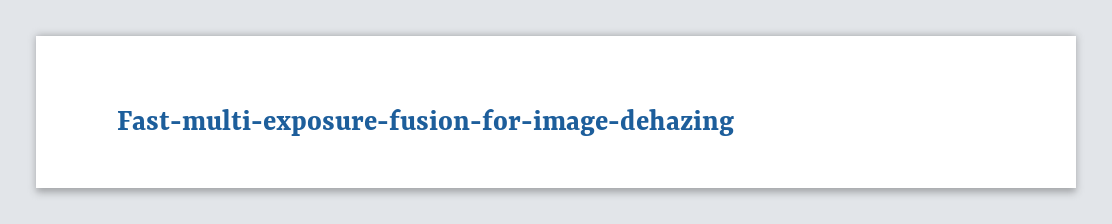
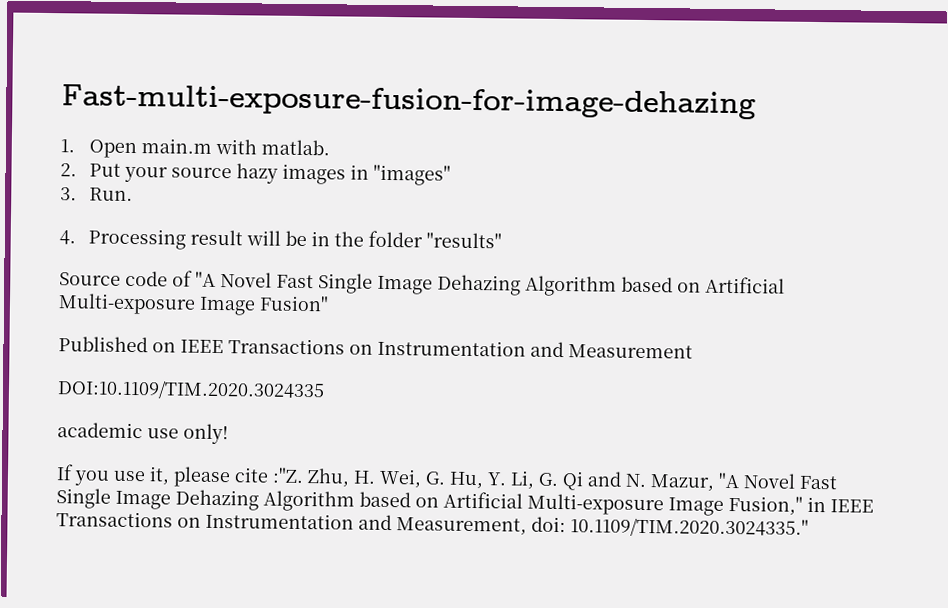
(734, 122) none -> [60,138,330,159] [60,163,451,186] [60,187,133,201] [59,228,502,250] [59,270,785,297] [58,293,329,316] [58,336,693,359] [57,379,325,401] [57,422,229,445] [56,464,838,492] [56,488,874,516] [56,511,809,538] // 1. Open main.m with matlab. // 2. Put your source hazy images in "images" // 3. Run. // 4. Processing result will be in the folder "results" // Source code of "A Novel Fast Single Image Dehazing Algorithm based on Artificial Multi-exposure Image Fusion" // Published on IEEE Transactions on Instrumentation and Measurement // DOI:10.1109/TIM.2020.3024335 // academic use only! // If you use it, please cite :"Z. Zhu, H. Wei, G. Hu, Y. Li, G. Qi and N. Mazur, "A Novel Fast Single Image Dehazing Algorithm based on Artificial Multi-exposure Image Fusion," in IEEE Transactions on Instrumentation and Measurement, doi: 10.1109/TIM.2020.3024335."

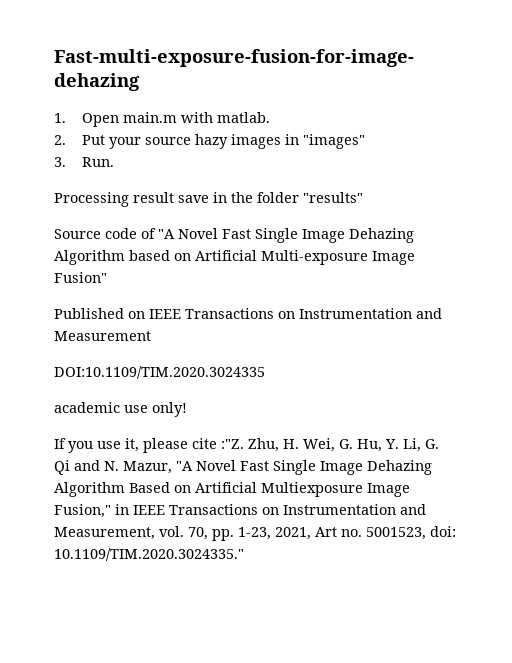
[59,230,76,245] 4. -> (114, 162) none
[245,230,307,247] will be -> [178,195,209,203] save
[359,491,664,516] based on Artificial Multi-exposure -> [129,482,363,497] Based on Artificial Multiexposure
(527, 526) none -> [159,526,426,541] vol. 70, pp. 1-23, 2021, Art no. 5001523,

